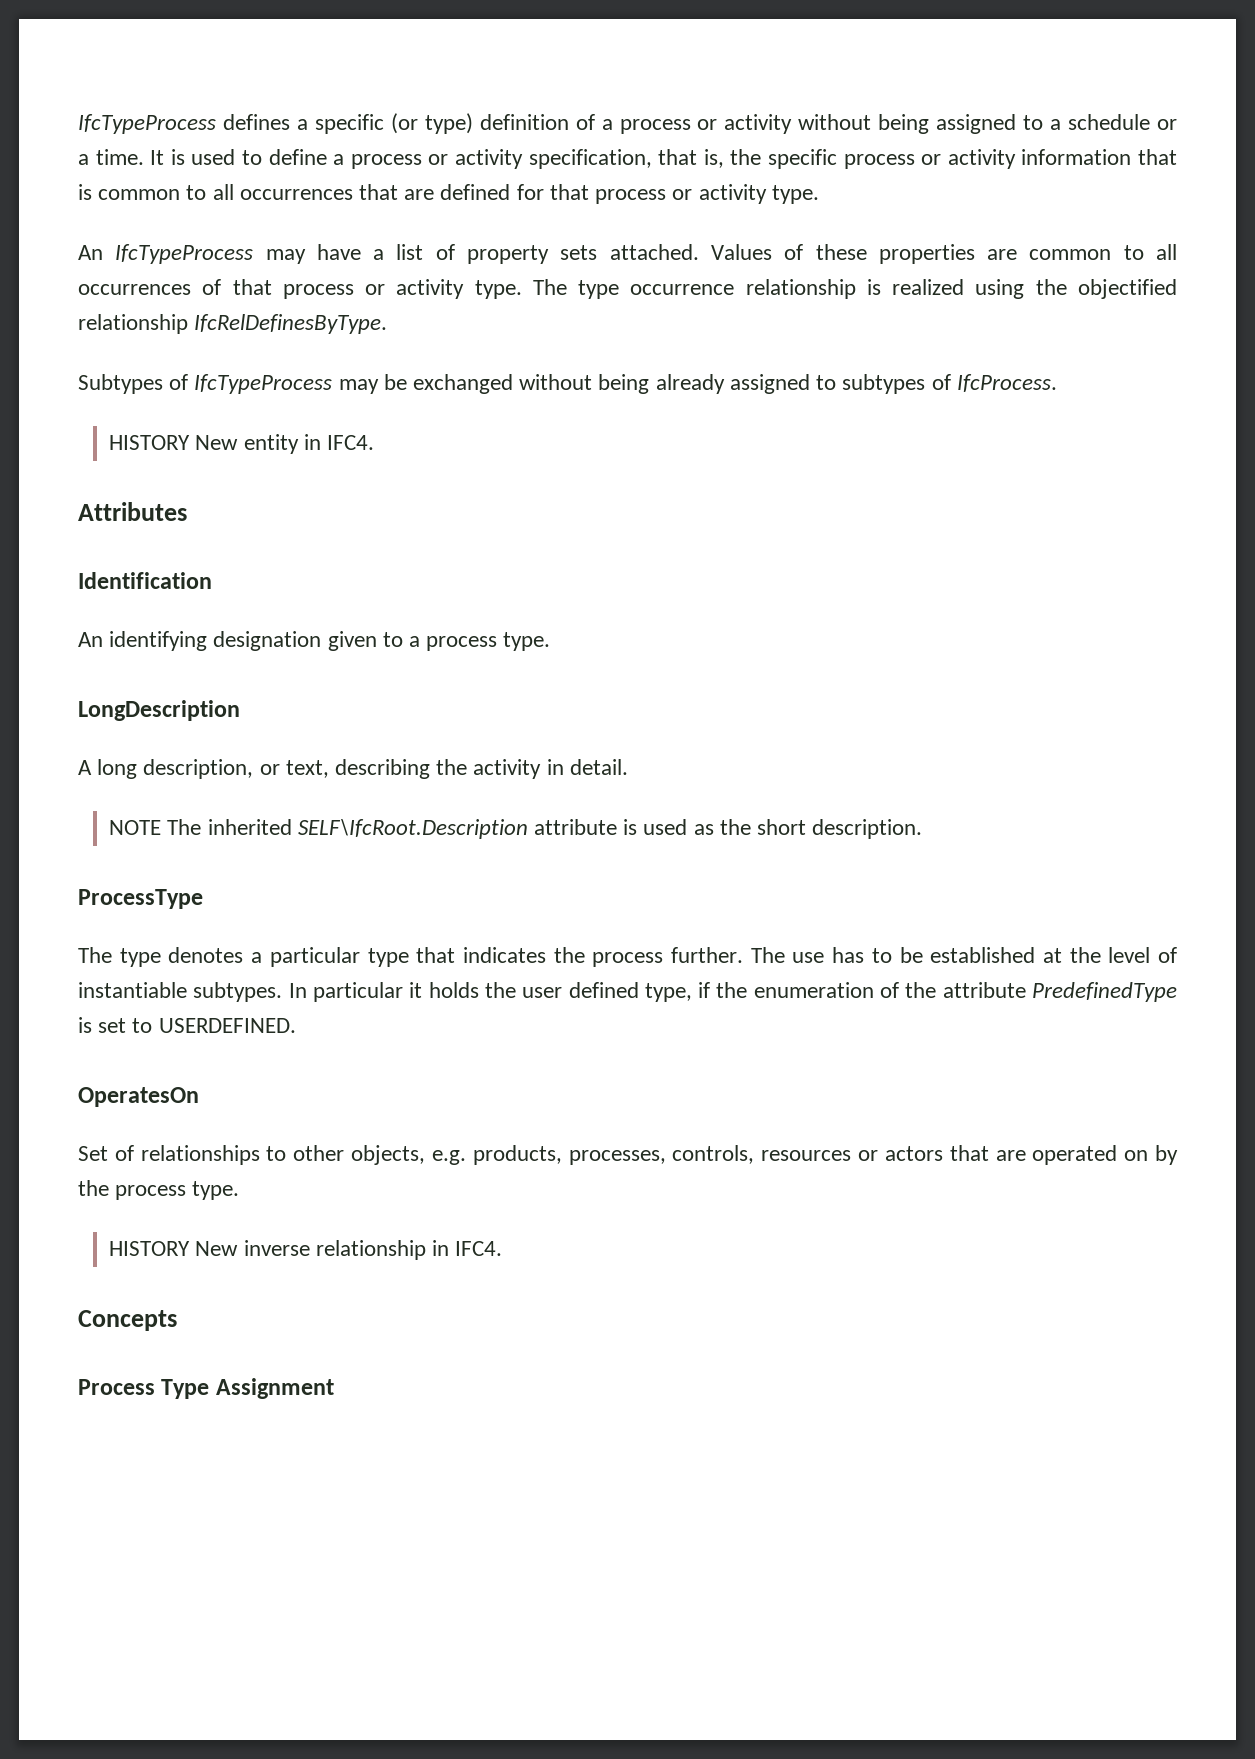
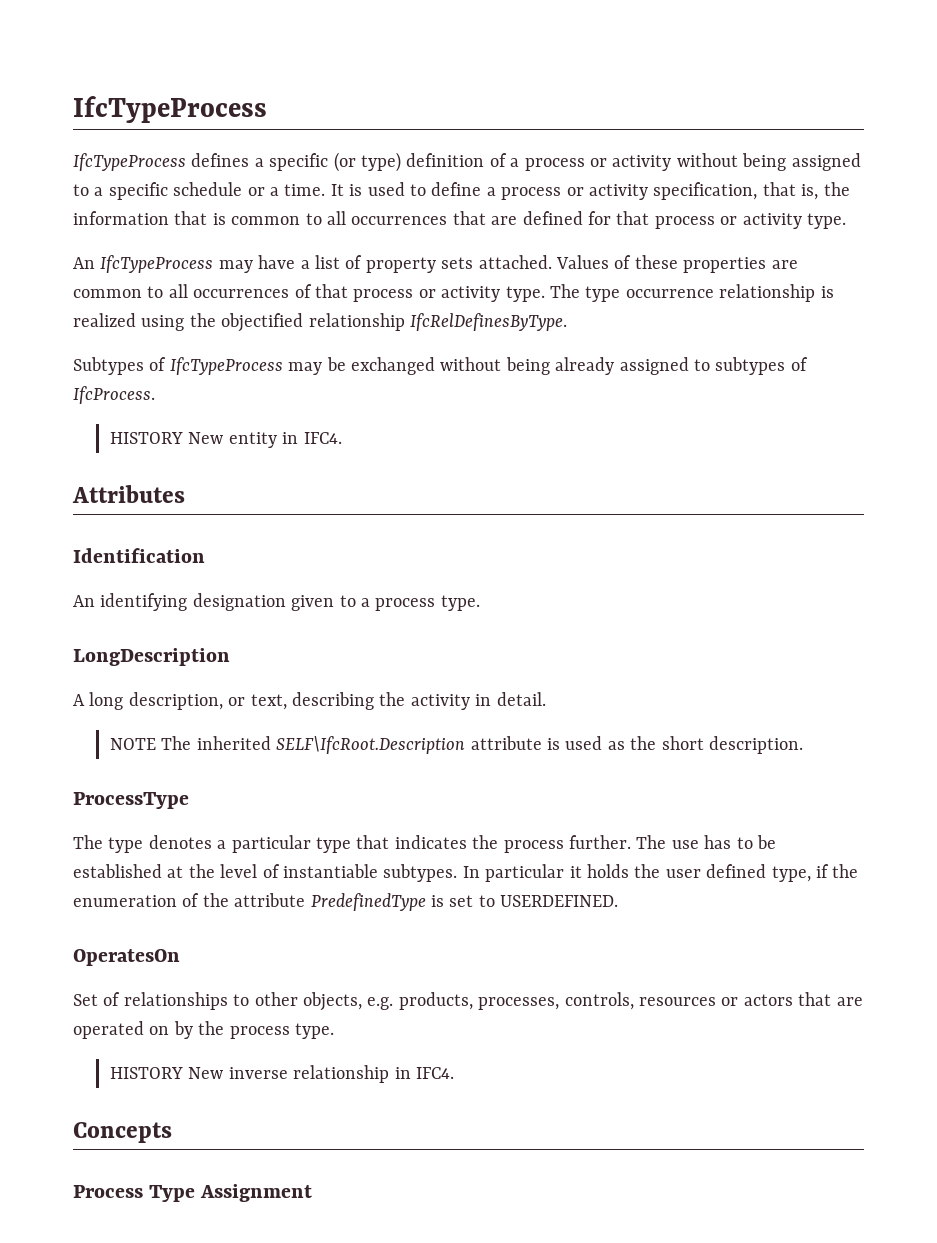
[78,114,216,134] IfcTypeProcess -> [73,96,267,123] [73,153,186,171] IfcTypeProcess // IfcTypeProcess
(1062, 124) none -> [108,182,168,200] specific
[768,149,1016,169] specific process or activity -> (850, 189) none

